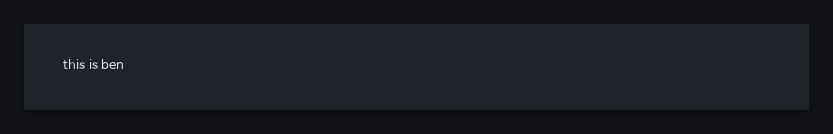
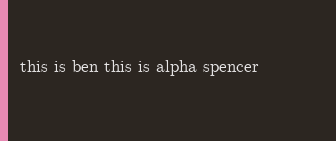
(125, 64) none -> [104,60,259,76] this is alpha spencer

